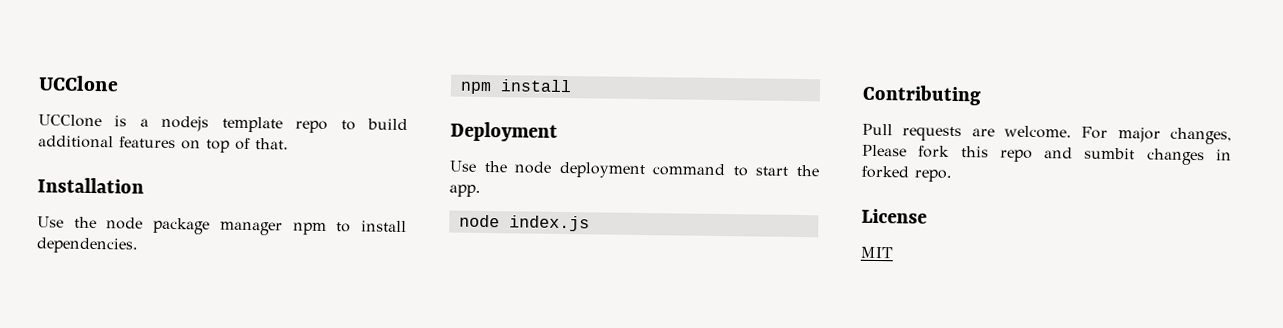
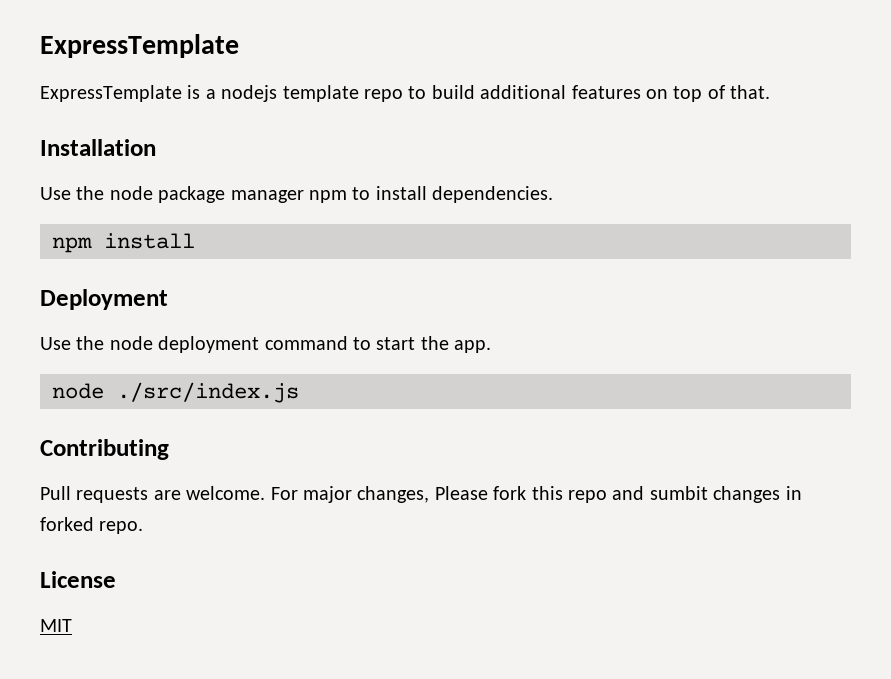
[38,75,119,92] [38,114,102,128] UCClone // UCClone -> [40,34,239,58] [40,85,182,102] ExpressTemplate // ExpressTemplate
[508,215,590,232] index.js -> [117,382,299,403] ./src/index.js

